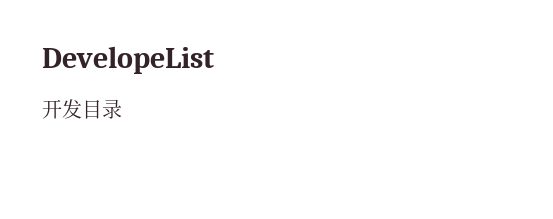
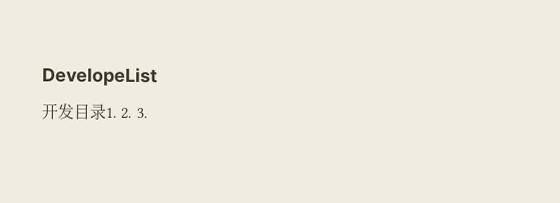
(122, 109) none -> [105,107,148,119] 1. 2. 3.

